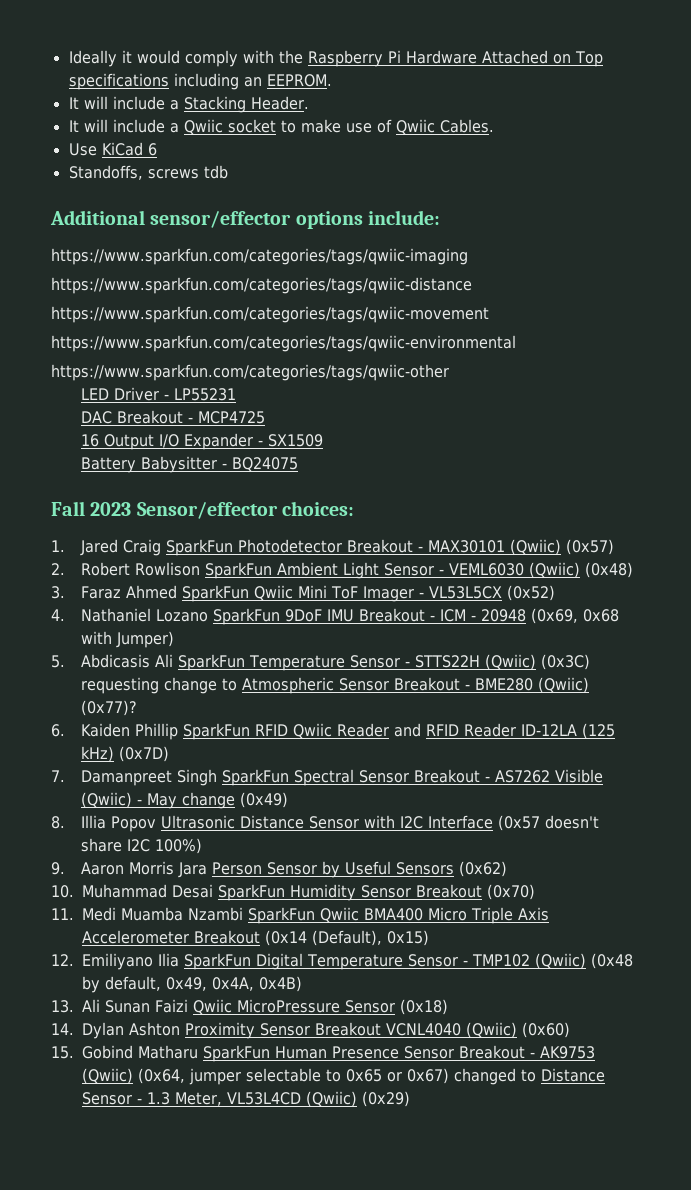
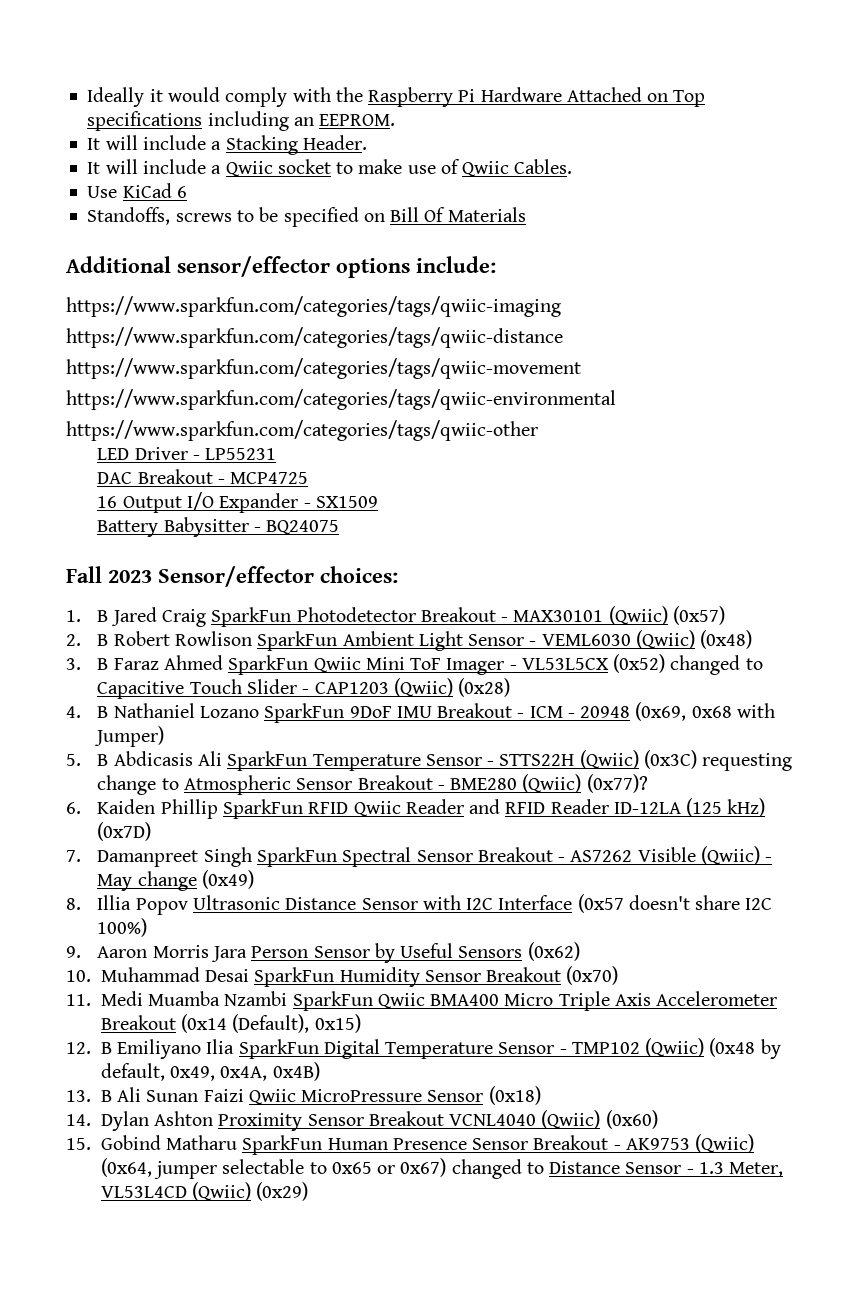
[203,165,228,179] tdb -> [236,207,526,227] to be specified on Bill Of Materials
(65, 546) none -> [97,610,109,622] B
(65, 569) none -> [97,634,109,646] B
(65, 592) none -> [97,658,109,670] B
(555, 593) none -> [670,655,763,675] [97,678,511,699] changed to Capacitive Touch Slider - CAP1203 (Qwiic) (0x28)
(65, 615) none -> [97,706,109,718] B
(65, 661) none -> [97,754,109,766] B
(74, 960) none -> [100,1042,112,1054] B
(74, 1006) none -> [100,1090,112,1102] B

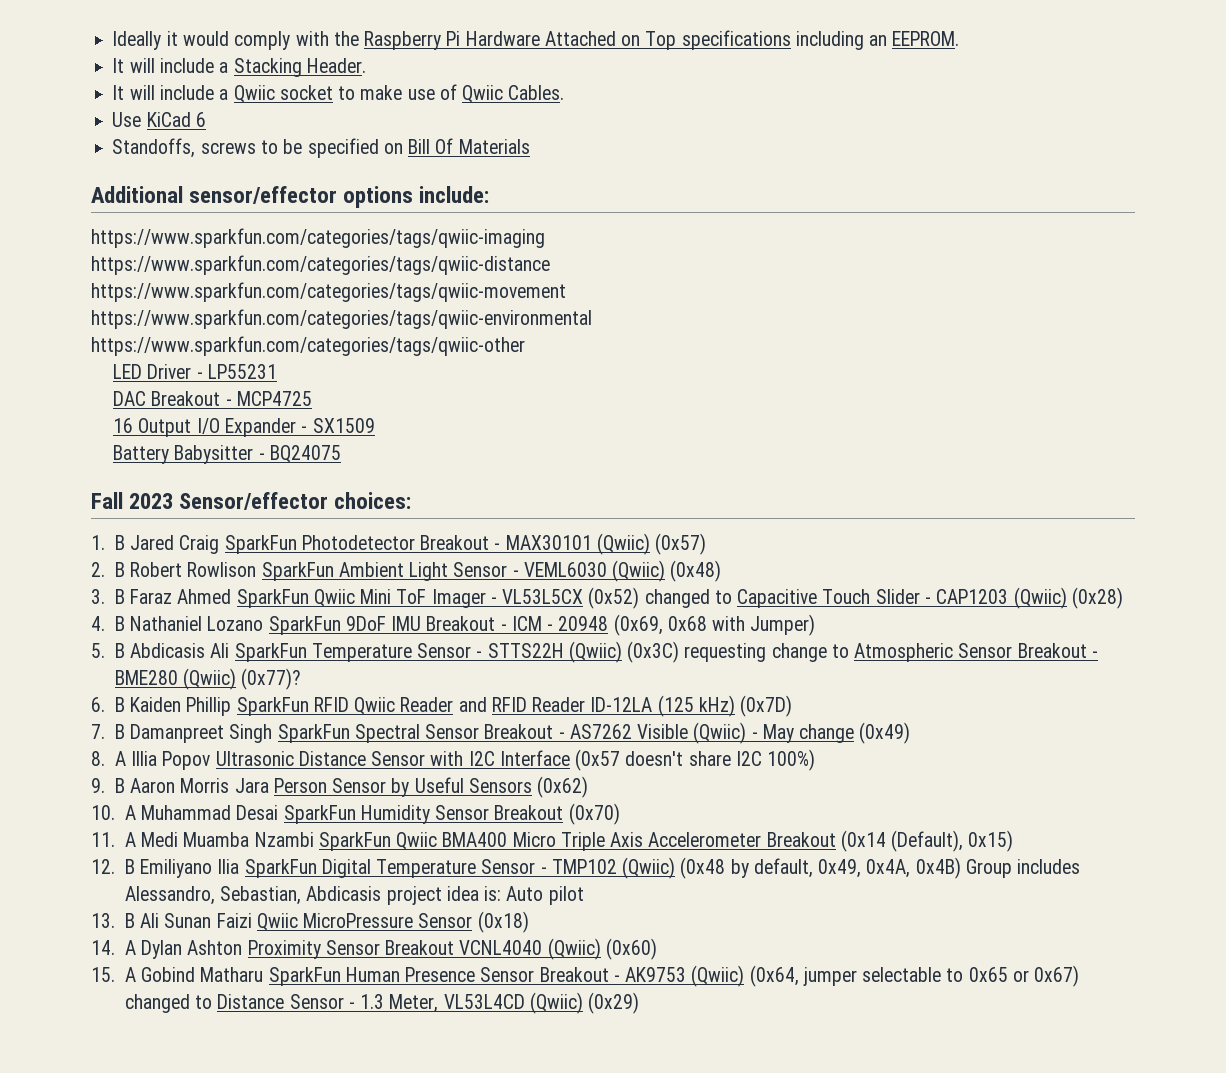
(81, 808) none -> [114,697,125,712] B
(81, 856) none -> [114,724,125,739] B
(81, 904) none -> [114,751,126,766] A
(81, 952) none -> [114,778,125,793] B
(91, 976) none -> [124,805,136,820] A
(91, 1000) none -> [124,832,136,847] A
(320, 1071) none -> [965,859,1081,878] [124,886,584,905] Group includes Alessandro, Sebastian, Abdicasis project idea is: Auto pilot
(91, 1120) none -> [124,940,136,955] A
(91, 1144) none -> [124,967,136,982] A

